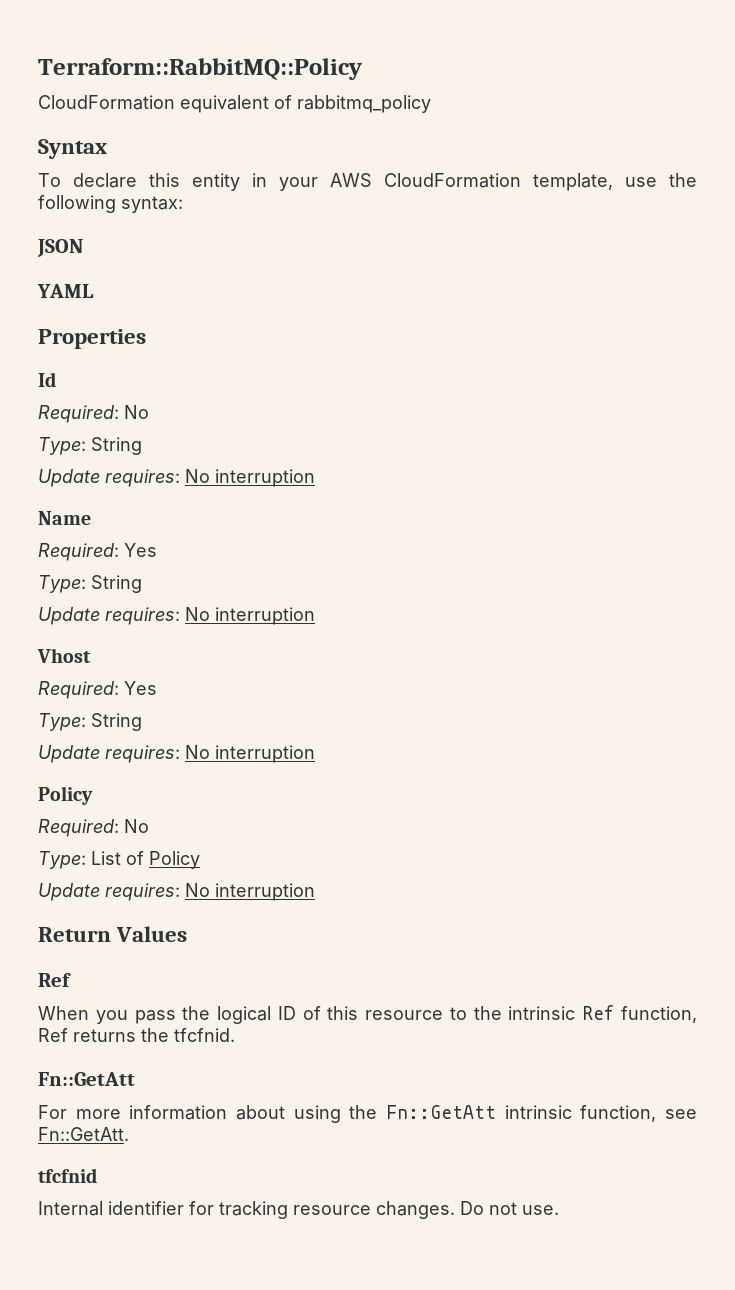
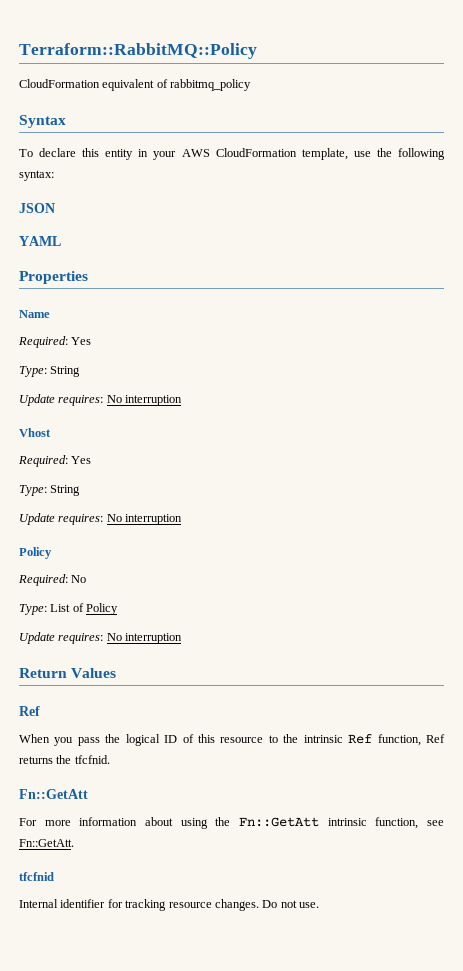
[38,372,56,387] [38,405,149,423] [38,437,142,455] [38,469,315,487] // Id // Required: No // Type: String // Update requires: No interruption -> (88, 277) none

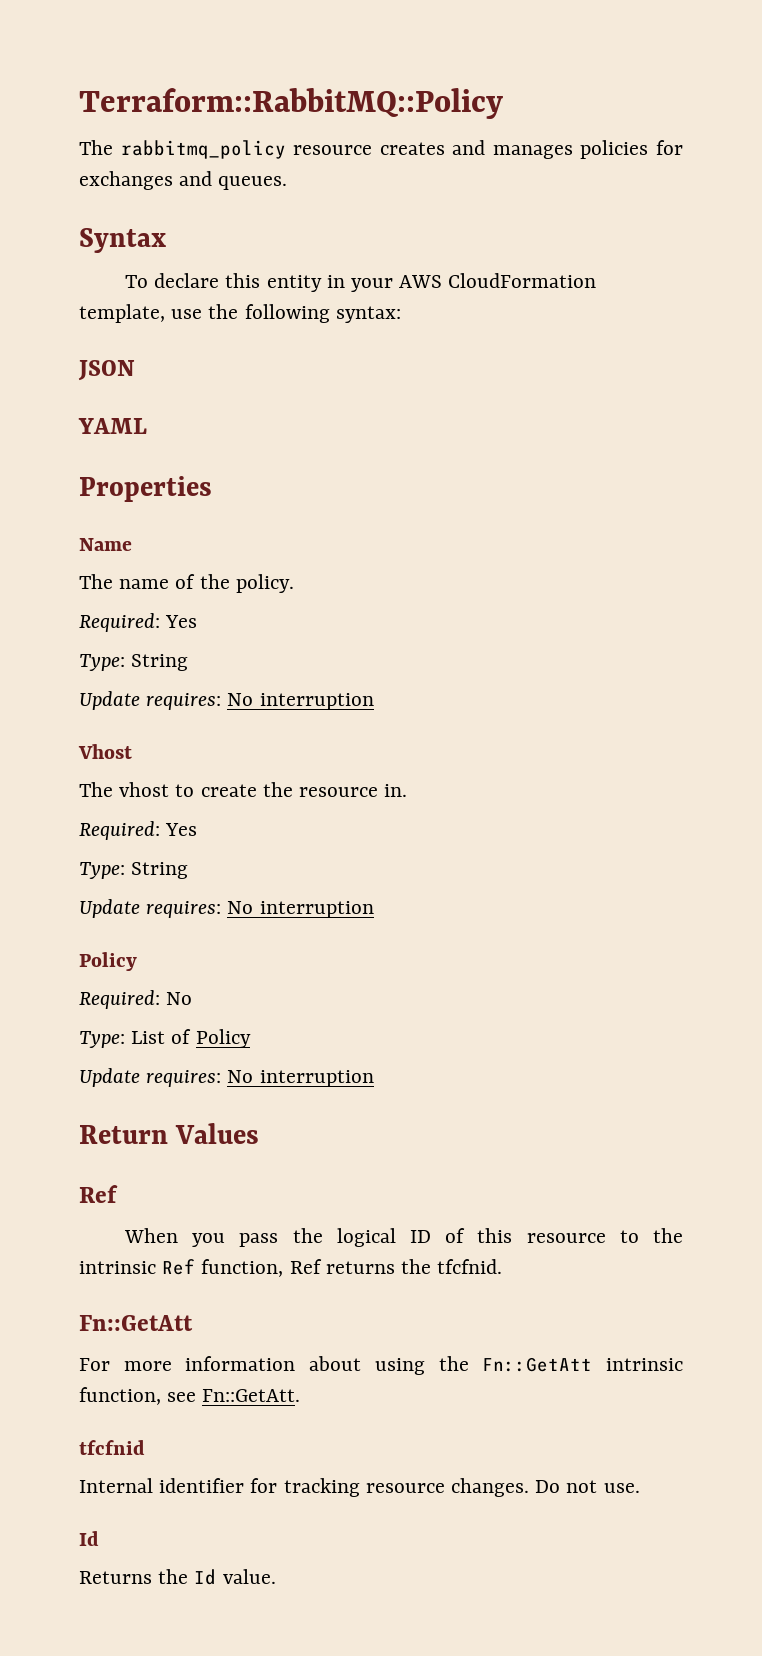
[19,79,252,91] CloudFormation equivalent of rabbitmq_policy -> [79,140,683,159] [79,171,288,190] The rabbitmq_policy resource creates and manages policies for exchanges and queues.
(50, 314) none -> [79,574,294,593] // The name of the policy.
(51, 432) none -> [79,782,408,797] // The vhost to create the resource in.
(319, 905) none -> [79,1531,99,1546] [79,1569,276,1585] // Id // Returns the Id value.

